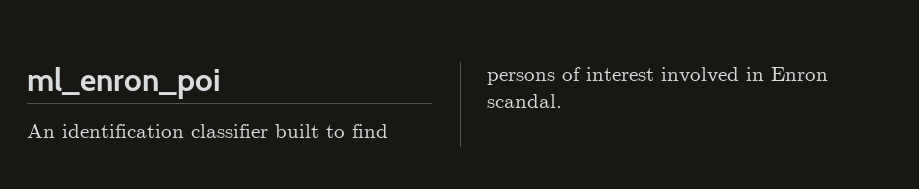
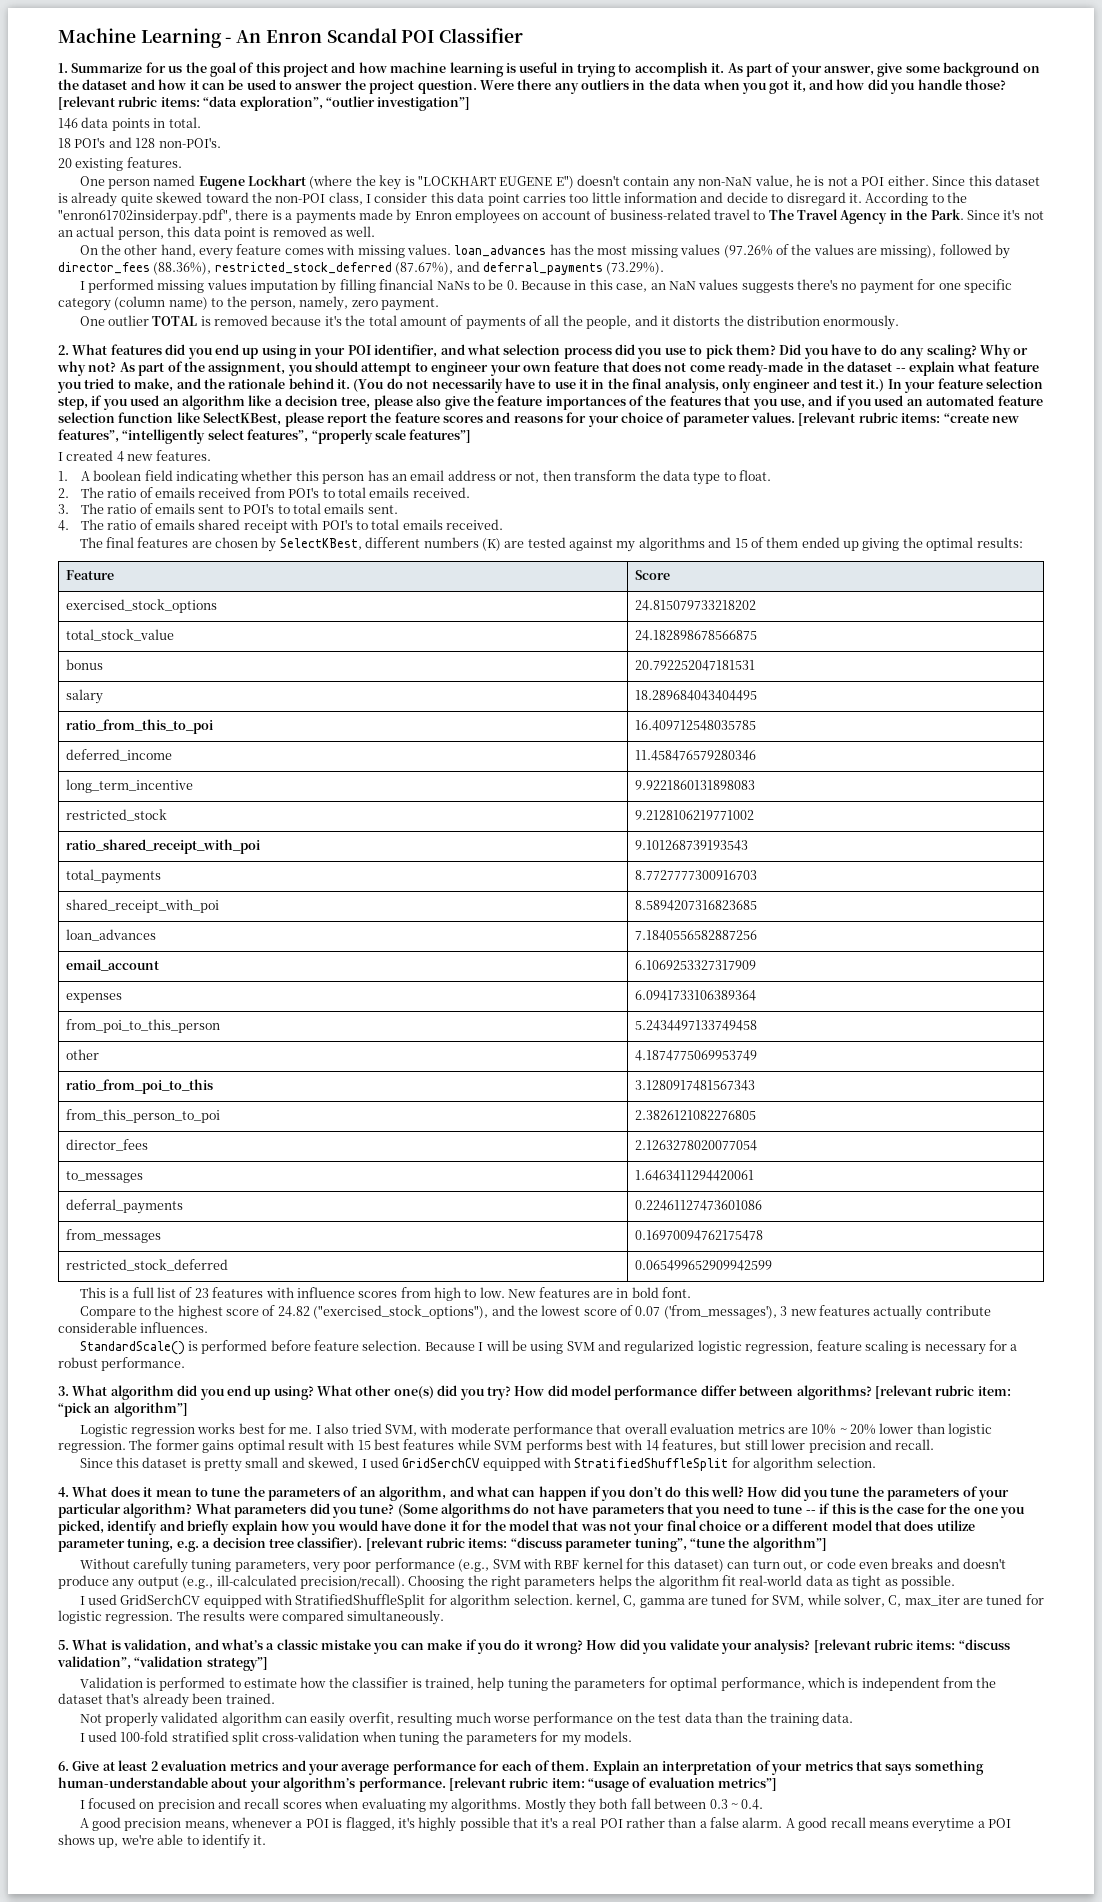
[27,67,221,99] [27,124,388,138] [487,67,828,85] [487,94,562,108] ml_enron_poi // An identification classifier built to find persons of interest involved in Enron scandal. -> [58,27,524,48] [58,62,1040,77] [58,79,1006,94] [58,96,471,111] [58,117,201,131] [58,137,221,148] [58,157,182,171] [79,175,1040,190] [58,192,967,207] [58,209,1044,224] [58,226,376,240] [79,244,1011,259] [58,261,665,275] [79,279,1012,294] [58,296,439,311] [79,315,900,330] [58,344,1029,359] [57,361,1039,376] [57,378,1043,393] [58,395,1043,410] [58,412,1019,427] [58,429,472,444] [58,450,211,462] [58,470,771,485] [58,487,470,498] [58,503,398,514] [58,519,503,533] [79,537,1023,552] [66,570,115,580] [635,570,671,580] [66,599,218,613] [635,600,757,611] [66,629,175,641] [635,630,758,641] [66,659,104,670] [635,660,756,671] [66,689,104,704] [635,690,758,701] [66,719,214,734] [635,720,757,731] [66,749,173,761] [635,750,757,761] [66,779,194,793] [635,780,756,790] [66,809,168,821] [635,810,755,820] [66,839,261,854] [635,840,749,851] [66,869,162,884] [635,870,758,880] [66,899,220,913] [635,900,758,911] [66,929,157,941] [635,930,758,941] [66,959,160,971] [635,960,757,970] [66,993,123,1003] [635,990,757,1001] [66,1019,221,1033] [635,1020,758,1031] [66,1049,100,1060] [635,1050,758,1061] [66,1079,214,1094] [635,1080,756,1091] [66,1109,221,1123] [635,1110,757,1120] [66,1139,149,1151] [635,1140,758,1151] [66,1171,144,1183] [635,1170,755,1181] [66,1199,184,1214] [635,1200,763,1211] [66,1229,162,1243] [635,1230,764,1241] [66,1259,229,1271] [635,1260,773,1271] [79,1287,692,1301] [79,1305,991,1320] [58,1322,209,1333] [79,1340,1018,1355] [58,1357,186,1371] [58,1385,1011,1400] [58,1402,188,1417] [79,1423,993,1437] [58,1439,935,1453] [79,1457,876,1472] [58,1486,1009,1501] [58,1503,1026,1518] [58,1520,975,1535] [58,1537,827,1552] [79,1558,1007,1573] [58,1575,956,1590] [79,1594,1044,1608] [58,1610,445,1625] [58,1639,1010,1654] [57,1656,268,1671] [79,1677,997,1691] [58,1693,275,1708] [79,1712,854,1727] [79,1731,633,1746] [58,1760,984,1775] [58,1777,778,1792] [79,1798,764,1813] [79,1817,1012,1832] [58,1834,267,1849] Machine Learning - An Enron Scandal POI Classifier // 1. Summarize for us the goal of this project and how machine learning is useful in trying to accomplish it. As part of your answer, give some background on the dataset and how it can be used to answer the project question. Were there any outliers in the data when you got it, and how did you handle those? [relevant rubric items: “data exploration”, “outlier investigation”] // 146 data points in total. // 18 POI's and 128 non-POI's. // 20 existing features. // One person named Eugene Lockhart (where the key is "LOCKHART EUGENE E") doesn't contain any non-NaN value, he is not a POI either. Since this dataset is already quite skewed toward the non-POI class, I consider this data point carries too little information and decide to disregard it. According to the "enron61702insiderpay.pdf", there is a payments made by Enron employees on account of business-related travel to The Travel Agency in the Park. Since it's not an actual person, this data point is removed as well. // On the other hand, every feature comes with missing values. loan_advances has the most missing values (97.26% of the values are missing), followed by director_fees (88.36%), restricted_stock_deferred (87.67%), and deferral_payments (73.29%). // I performed missing values imputation by filling financial NaNs to be 0. Because in this case, an NaN values suggests there's no payment for one specific category (column name) to the person, namely, zero payment. // One outlier TOTAL is removed because it's the total amount of payments of all the people, and it distorts the distribution enormously. // 2. What features did you end up using in your POI identifier, and what selection process did you use to pick them? Did you have to do any scaling? Why or why not? As part of the assignment, you should attempt to engineer your own feature that does not come ready-made in the dataset -- explain what feature you tried to make, and the rationale behind it. (You do not necessarily have to use it in the final analysis, only engineer and test it.) In your feature selection step, if you used an algorithm like a decision tree, please also give the feature importances of the features that you use, and if you used an automated feature selection function like SelectKBest, please report the feature scores and reasons for your choice of parameter values. [relevant rubric items: “create new features”, “intelligently select features”, “properly scale features”] // I created 4 new features. // 1. A boolean field indicating whether this person has an email address or not, then transform the data type to float. // 2. The ratio of emails received from POI's to total emails received. // 3. The ratio of emails sent to POI's to total emails sent. // 4. The ratio of emails shared receipt with POI's to total emails received. // The final features are chosen by SelectKBest, different numbers (K) are tested against my algorithms and 15 of them ended up giving the optimal results: // Feature | Score // exercised_stock_options | 24.815079733218202 // total_stock_value | 24.182898678566875 // bonus | 20.792252047181531 // salary | 18.289684043404495 // ratio_from_this_to_poi | 16.409712548035785 // deferred_income | 11.458476579280346 // long_term_incentive | 9.9221860131898083 // restricted_stock | 9.2128106219771002 // ratio_shared_receipt_with_poi | 9.101268739193543 // total_payments | 8.7727777300916703 // shared_receipt_with_poi | 8.5894207316823685 // loan_advances | 7.1840556582887256 // email_account | 6.1069253327317909 // expenses | 6.0941733106389364 // from_poi_to_this_person | 5.2434497133749458 // other | 4.1874775069953749 // ratio_from_poi_to_this | 3.1280917481567343 // from_this_person_to_poi | 2.3826121082276805 // director_fees | 2.1263278020077054 // to_messages | 1.6463411294420061 // deferral_payments | 0.22461127473601086 // from_messages | 0.16970094762175478 // restricted_stock_deferred | 0.065499652909942599 // This is a full list of 23 features with influence scores from high to low. New features are in bold font. // Compare to the highest score of 24.82 ("exercised_stock_options"), and the lowest score of 0.07 ('from_messages'), 3 new features actually contribute considerable influences. // StandardScale() is performed before feature selection. Because I will be using SVM and regularized logistic regression, feature scaling is necessary for a robust performance. // 3. What algorithm did you end up using? What other one(s) did you try? How did model performance differ between algorithms? [relevant rubric item: “pick an algorithm”] // Logistic regression works best for me. I also tried SVM, with moderate performance that overall evaluation metrics are 10% ~ 20% lower than logistic regression. The former gains optimal result with 15 best features while SVM performs best with 14 features, but still lower precision and recall. // Since this dataset is pretty small and skewed, I used GridSerchCV equipped with StratifiedShuffleSplit for algorithm selection. // 4. What does it mean to tune the parameters of an algorithm, and what can happen if you don’t do this well? How did you tune the parameters of your particular algorithm? What parameters did you tune? (Some algorithms do not have parameters that you need to tune -- if this is the case for the one you picked, identify and briefly explain how you would have done it for the model that was not your final choice or a different model that does utilize parameter tuning, e.g. a decision tree classifier). [relevant rubric items: “discuss parameter tuning”, “tune the algorithm”] // Without carefully tuning parameters, very poor performance (e.g., SVM with RBF kernel for this dataset) can turn out, or code even breaks and doesn't produce any output (e.g., ill-calculated precision/recall). Choosing the right parameters helps the algorithm fit real-world data as tight as possible. // I used GridSerchCV equipped with StratifiedShuffleSplit for algorithm selection. kernel, C, gamma are tuned for SVM, while solver, C, max_iter are tuned for logistic regression. The results were compared simultaneously. // 5. What is validation, and what’s a classic mistake you can make if you do it wrong? How did you validate your analysis? [relevant rubric items: “discuss validation”, “validation strategy”] // Validation is performed to estimate how the classifier is trained, help tuning the parameters for optimal performance, which is independent from the dataset that's already been trained. // Not properly validated algorithm can easily overfit, resulting much worse performance on the test data than the training data. // I used 100-fold stratified split cross-validation when tuning the parameters for my models. // 6. Give at least 2 evaluation metrics and your average performance for each of them. Explain an interpretation of your metrics that says something human-understandable about your algorithm’s performance. [relevant rubric item: “usage of evaluation metrics”] // I focused on precision and recall scores when evaluating my algorithms. Mostly they both fall between 0.3 ~ 0.4. // A good precision means, whenever a POI is flagged, it's highly possible that it's a real POI rather than a false alarm. A good recall means everytime a POI shows up, we're able to identify it.

